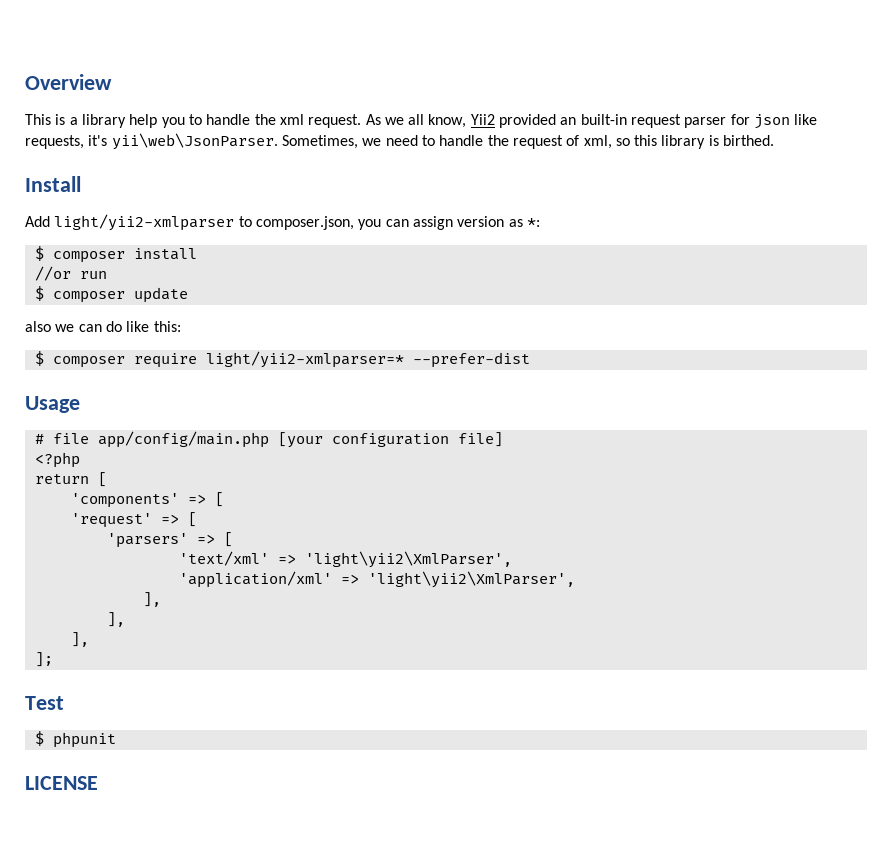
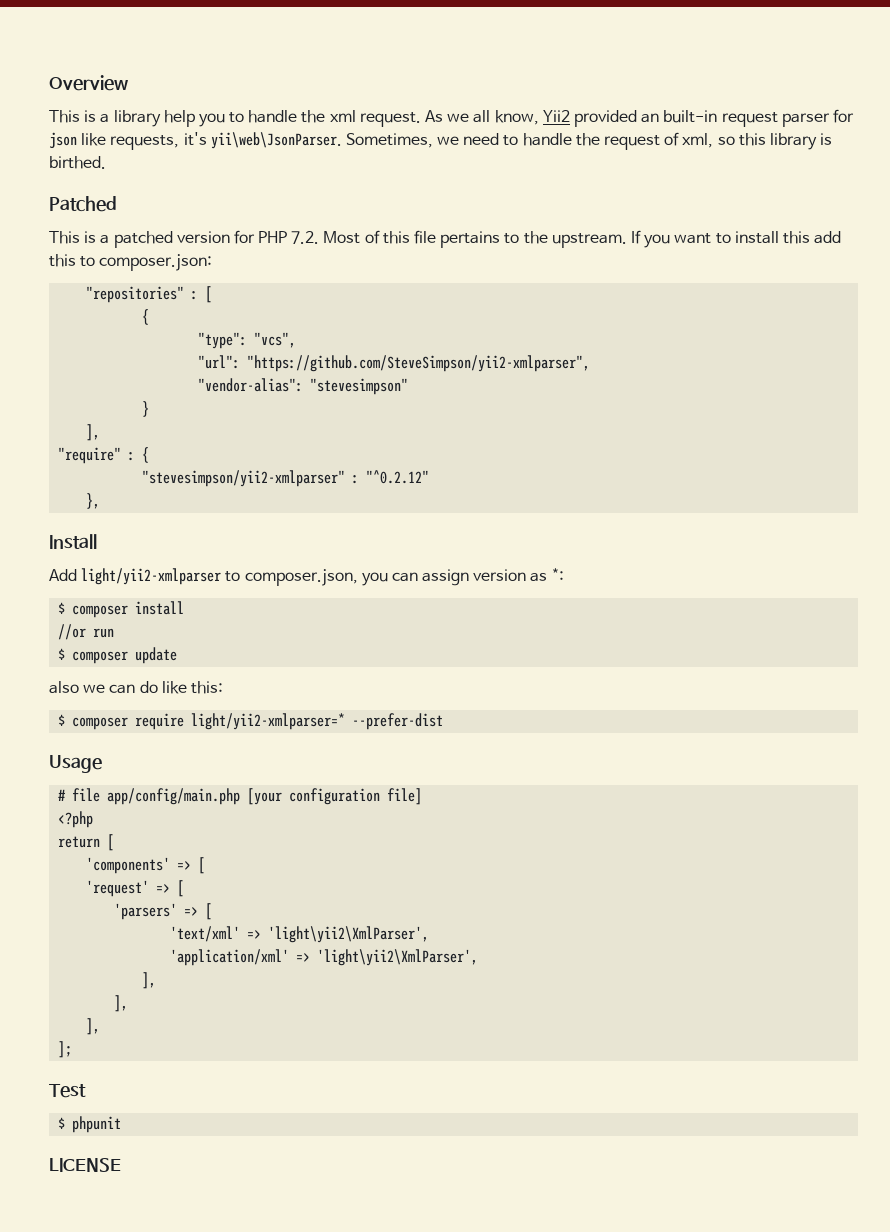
(775, 140) none -> [49,196,117,212] [49,230,842,248] [49,254,213,271] [86,286,213,303] [142,309,150,325] [198,332,297,349] [198,355,591,372] [198,378,409,395] [142,401,150,417] [86,424,101,441] [58,447,150,464] [142,470,430,487] [86,493,101,509] // Patched // This is a patched version for PHP 7.2. Most of this file pertains to the upstream. If you want to install this add this to composer.json: // "repositories" : [ // { // "type": "vcs", // "url": "https://github.com/SteveSimpson/yii2-xmlparser", // "vendor-alias": "stevesimpson" // } // ], // "require" : { // "stevesimpson/yii2-xmlparser" : "^0.2.12" // },

